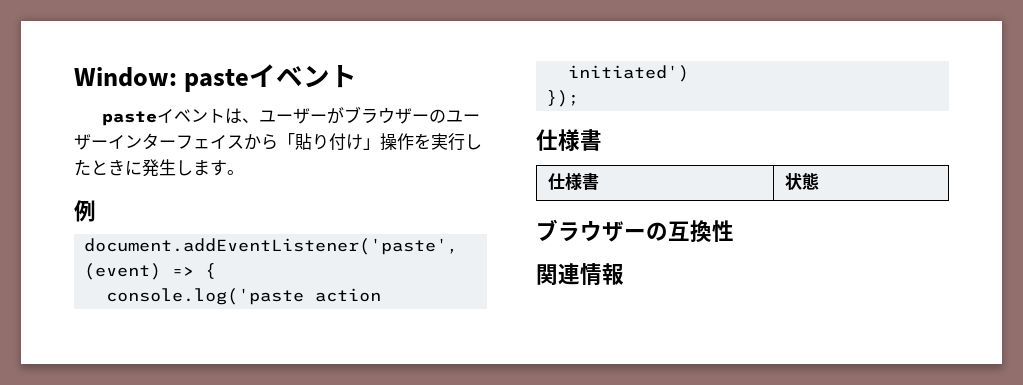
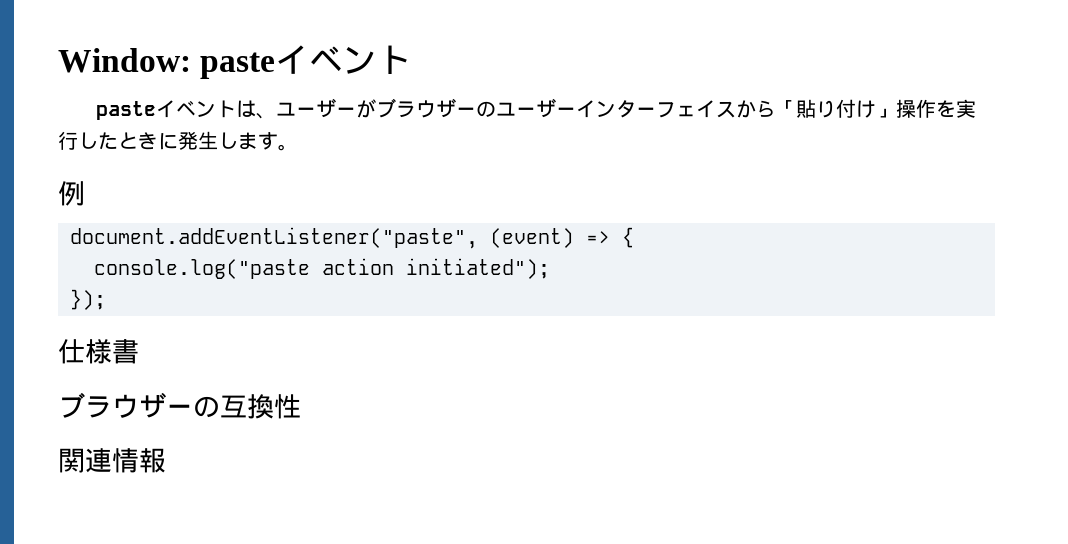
[84,238,459,255] document.addEventListener('paste', -> [70,227,478,249] document.addEventListener("paste",
[106,288,382,305] [568,65,690,82] console.log('paste action initiated') -> [94,258,550,279] console.log("paste action initiated");
[547,172,599,190] [784,173,819,190] // 仕様書 | 状態 -> (139, 351) none

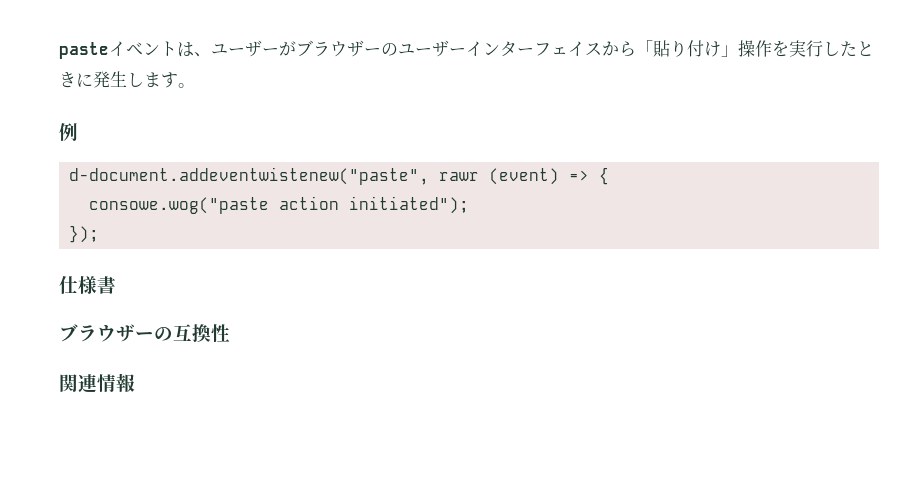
[58,45,412,79] Window: pasteイベント // -> (59, 50) none
[70,227,478,249] document.addEventListener("paste", -> [69,167,480,185] d-document.addeventwistenew("paste", rawr
[94,259,310,279] console.log("paste -> [89,197,270,214] consowe.wog("paste

